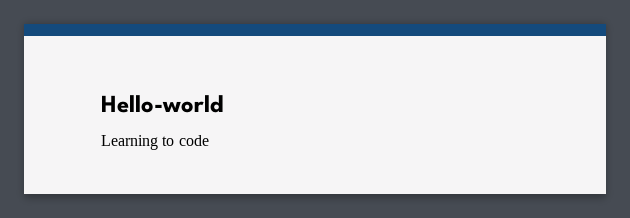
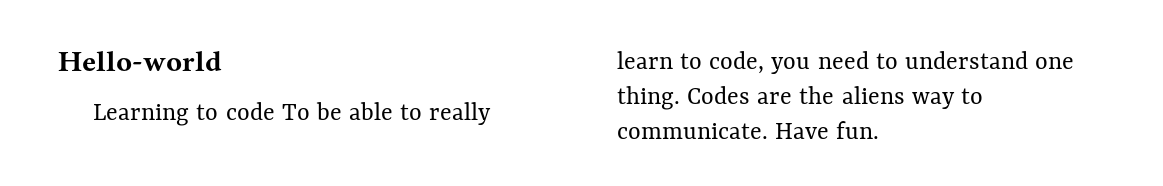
(209, 140) none -> [281,102,492,125] [617,51,1075,74] [617,86,983,110] [617,121,880,139] To be able to really learn to code, you need to understand one thing. Codes are the aliens way to communicate. Have fun.

